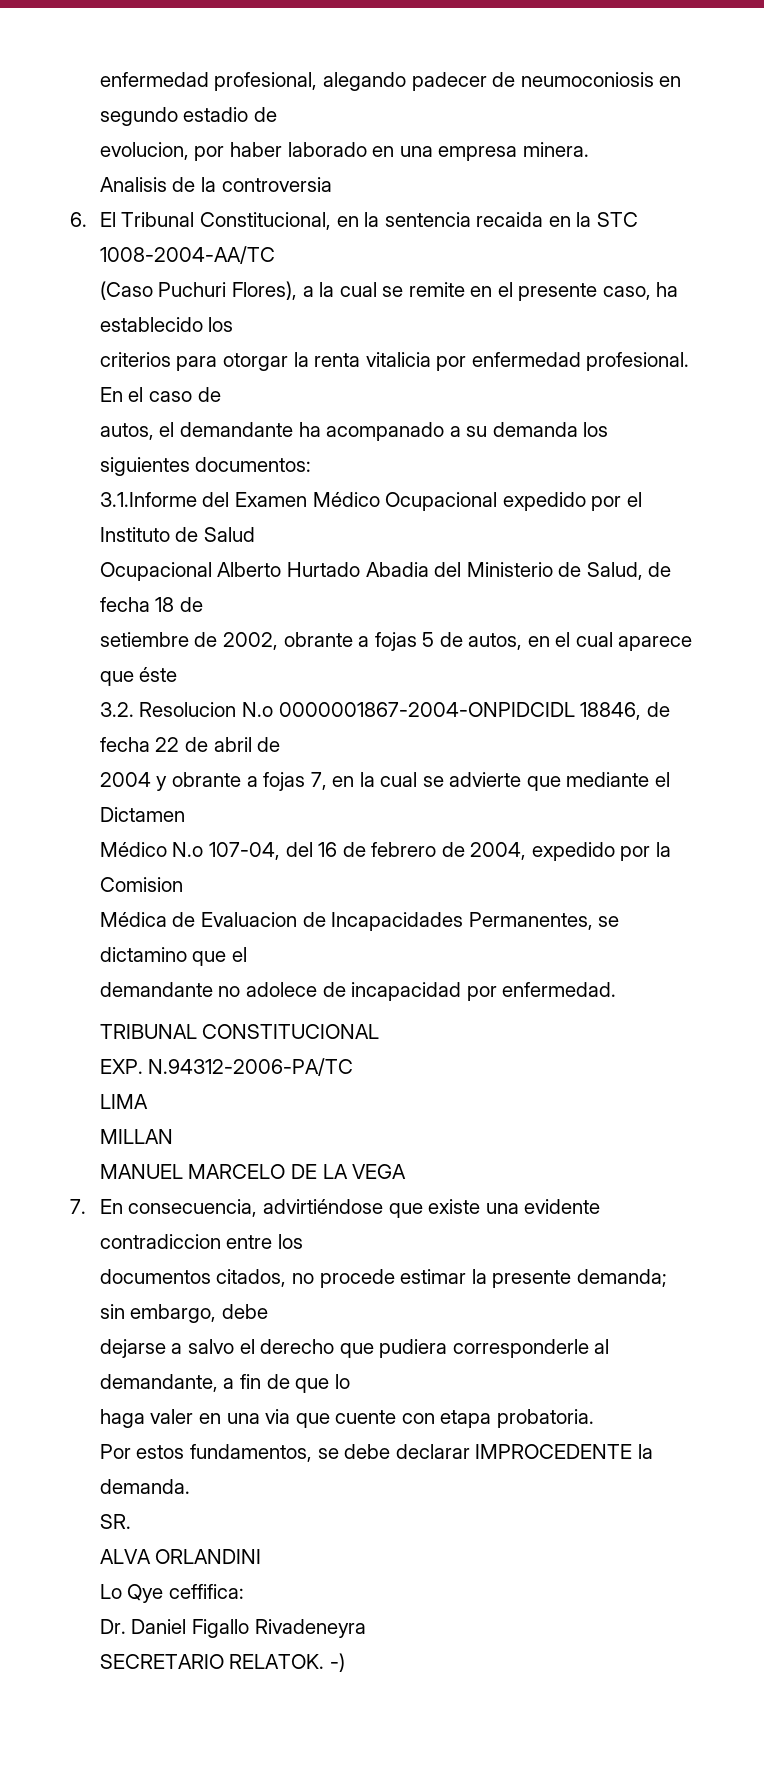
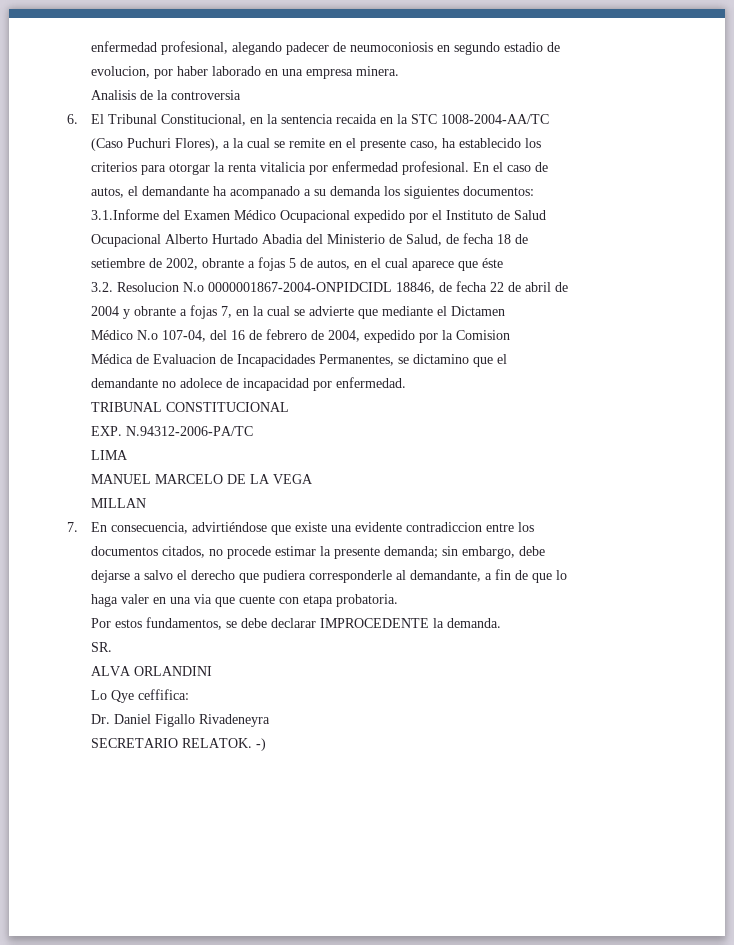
[99,1129,173,1144] // MILLAN -> (129, 455) none
(407, 1171) none -> [91,498,147,508] // MILLAN

